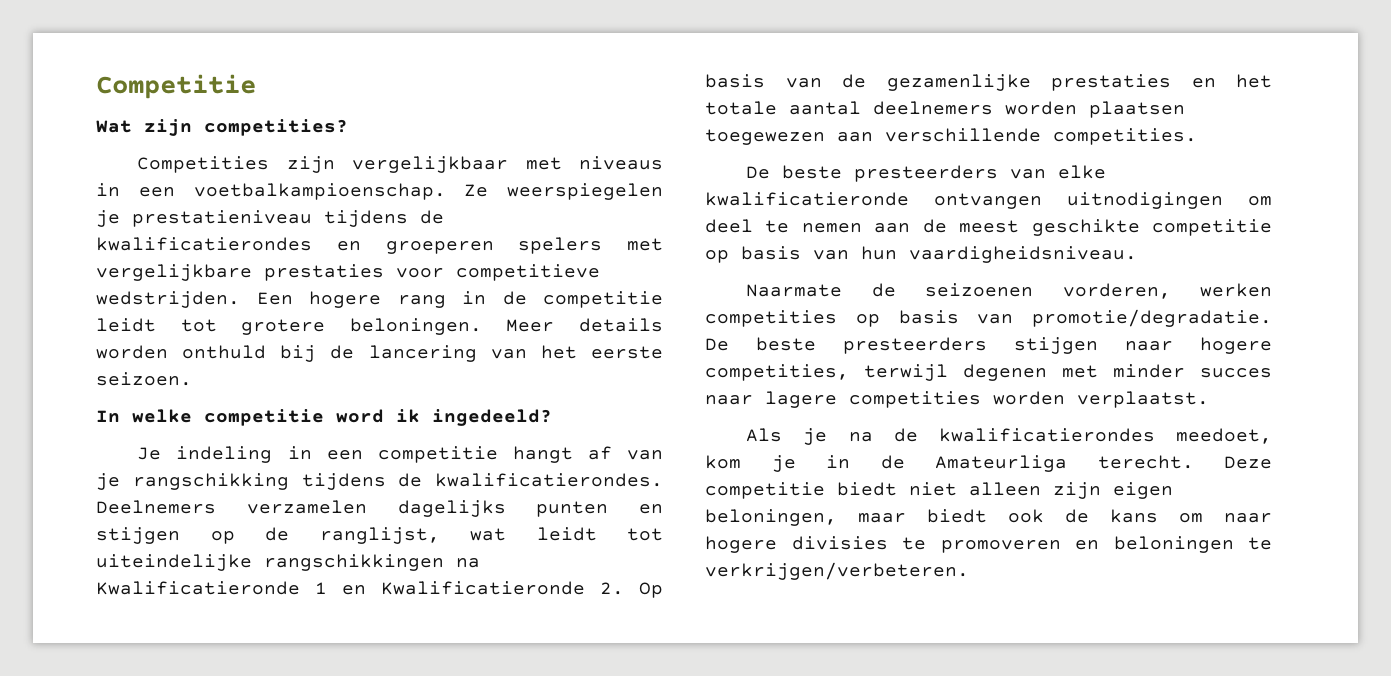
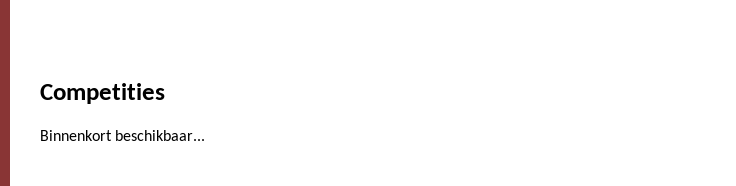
[96,74,256,99] [96,119,348,136] [137,156,663,173] [96,183,663,200] [96,210,444,227] [96,237,663,254] [96,264,600,281] [96,291,663,308] [96,318,663,335] [96,345,664,362] [96,372,192,386] [96,409,552,426] [137,446,663,463] [96,473,663,490] [96,500,663,517] [96,527,663,544] [96,554,480,571] [96,581,663,598] [705,74,1272,91] [705,101,1185,118] [705,128,1197,145] [746,165,1107,182] [705,192,1272,209] [705,219,1272,236] [705,246,1137,263] [746,283,1272,299] [705,309,1272,327] [705,337,1272,354] [705,364,1272,381] [705,391,1209,408] [746,428,1272,445] [705,455,1272,472] [705,482,1173,499] [705,509,1272,526] [705,536,1272,553] [705,562,969,580] Competitie // Wat zijn competities? // Competities zijn vergelijkbaar met niveaus in een voetbalkampioenschap. Ze weerspiegelen je prestatieniveau tijdens de kwalificatierondes en groeperen spelers met vergelijkbare prestaties voor competitieve wedstrijden. Een hogere rang in de competitie leidt tot grotere beloningen. Meer details worden onthuld bij de lancering van het eerste seizoen. // In welke competitie word ik ingedeeld? // Je indeling in een competitie hangt af van je rangschikking tijdens de kwalificatierondes. Deelnemers verzamelen dagelijks punten en stijgen op de ranglijst, wat leidt tot uiteindelijke rangschikkingen na Kwalificatieronde 1 en Kwalificatieronde 2. Op basis van de gezamenlijke prestaties en het totale aantal deelnemers worden plaatsen toegewezen aan verschillende competities. // De beste presteerders van elke kwalificatieronde ontvangen uitnodigingen om deel te nemen aan de meest geschikte competitie op basis van hun vaardigheidsniveau. // Naarmate de seizoenen vorderen, werken competities op basis van promotie/degradatie. De beste presteerders stijgen naar hogere competities, terwijl degenen met minder succes naar lagere competities worden verplaatst. // Als je na de kwalificatierondes meedoet, kom je in de Amateurliga terecht. Deze competitie biedt niet alleen zijn eigen beloningen, maar biedt ook de kans om naar hogere divisies te promoveren en beloningen te verkrijgen/verbeteren. -> [40,83,165,104] [40,130,206,141] Competities // Binnenkort beschikbaar...

